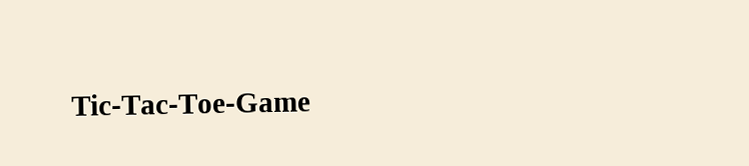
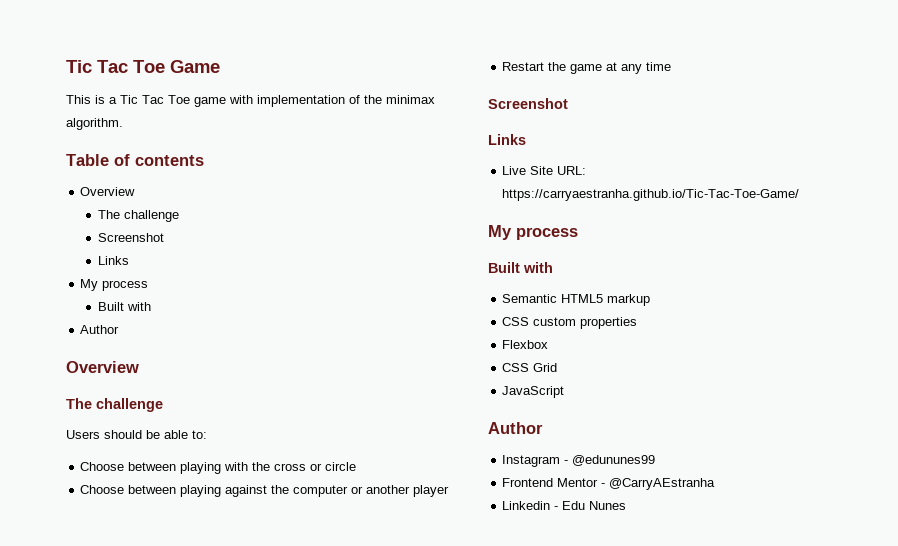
[71,90,311,116] Tic-Tac-Toe-Game -> [66,60,220,73] [66,95,435,107] [66,118,123,130] [66,154,204,166] [80,187,136,196] [97,210,179,222] [97,233,164,242] [97,256,129,265] [80,279,149,291] [97,302,151,311] [80,325,120,334] [66,361,139,373] [66,398,163,412] [66,430,207,439] [80,462,357,474] [80,485,450,497] [502,62,672,74] [488,98,568,109] [488,134,526,145] [502,166,587,175] [502,189,800,201] [488,225,578,240] [488,262,553,273] [502,294,651,306] [502,317,638,329] [502,340,549,349] [502,363,558,372] [502,386,565,398] [488,422,543,434] [502,455,656,467] [502,478,716,490] [502,501,627,510] Tic Tac Toe Game // This is a Tic Tac Toe game with implementation of the minimax algorithm. // Table of contents // Overview // The challenge // Screenshot // Links // My process // Built with // Author // Overview // The challenge // Users should be able to: // Choose between playing with the cross or circle // Choose between playing against the computer or another player // Restart the game at any time // Screenshot // Links // Live Site URL: https://carryaestranha.github.io/Tic-Tac-Toe-Game/ // My process // Built with // Semantic HTML5 markup // CSS custom properties // Flexbox // CSS Grid // JavaScript // Author // Instagram - @edununes99 // Frontend Mentor - @CarryAEstranha // Linkedin - Edu Nunes

